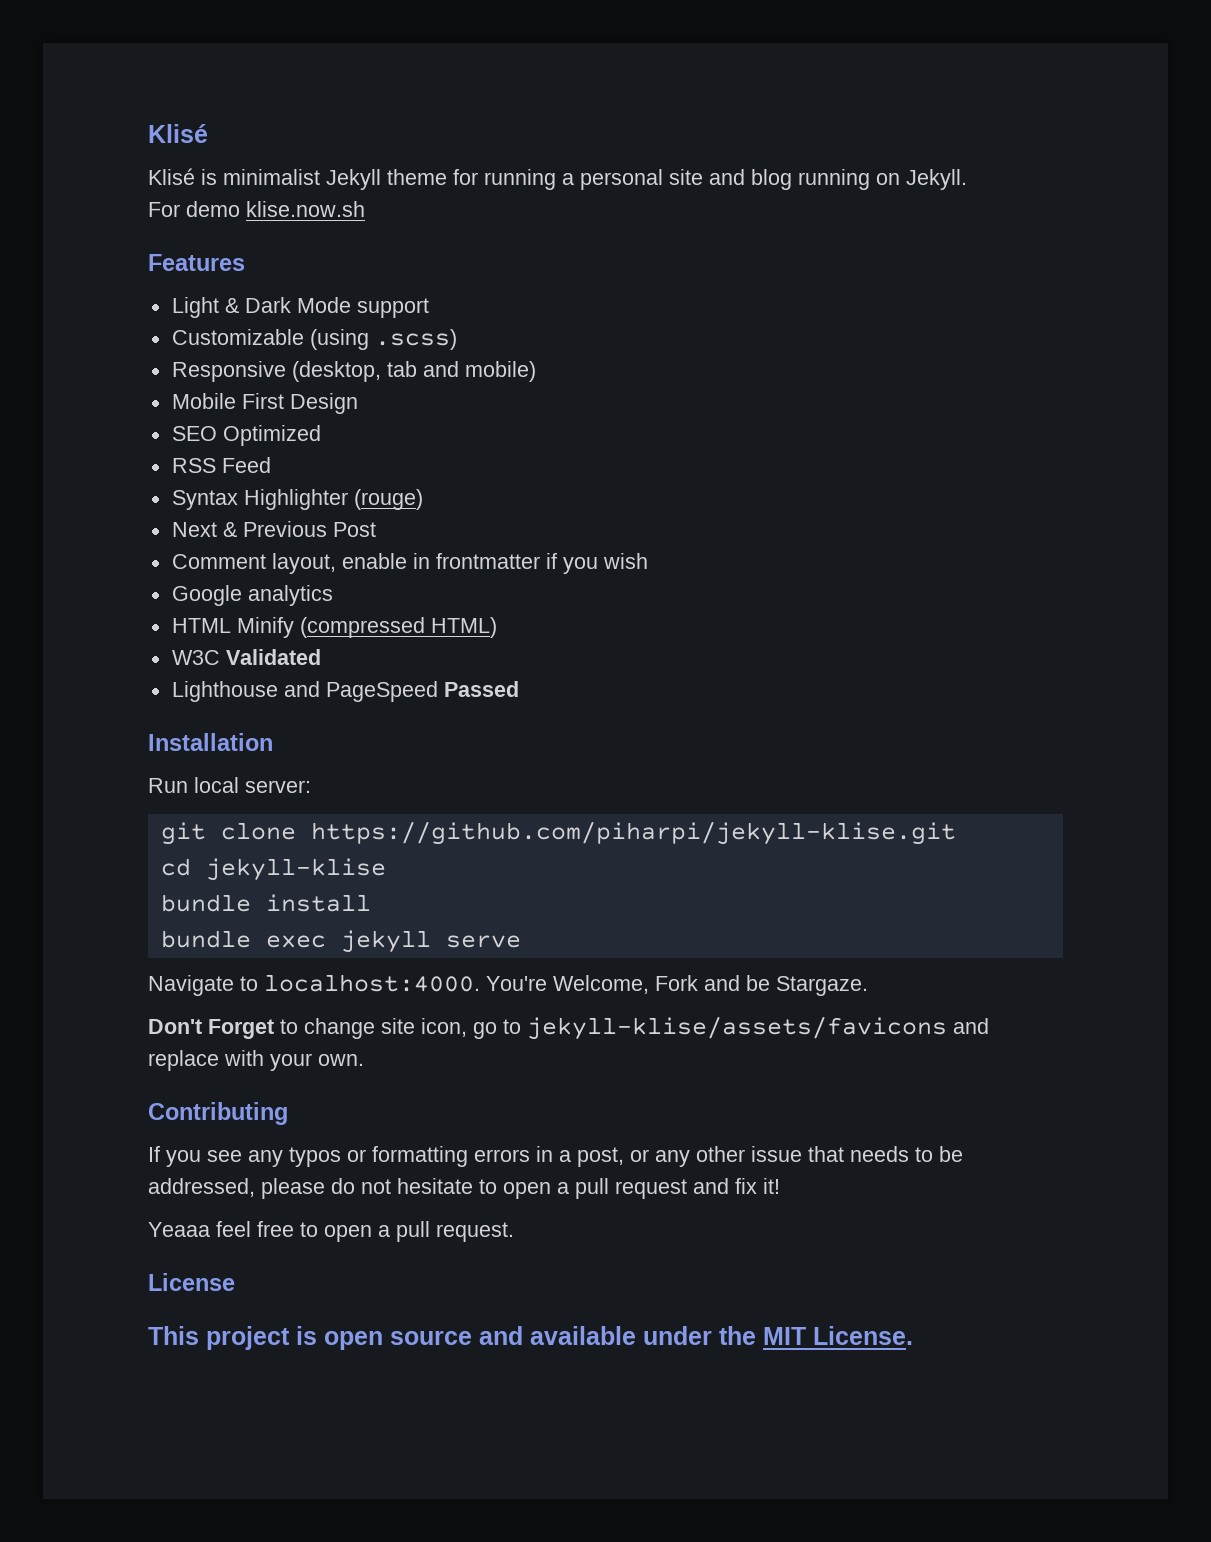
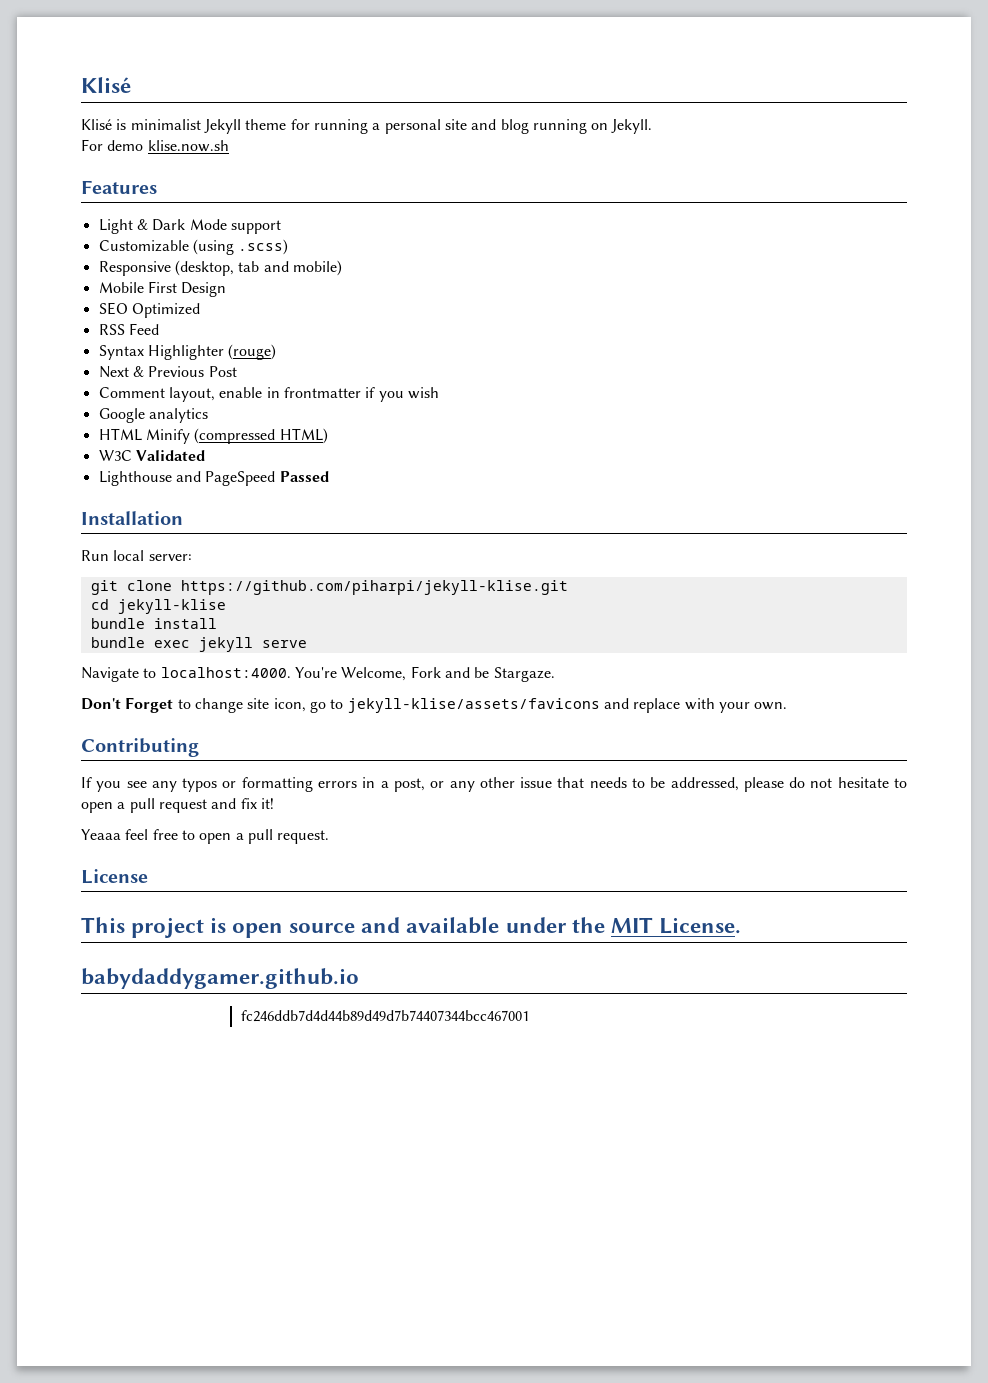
(913, 1335) none -> [81,968,359,989] [241,1010,530,1022] // babydaddygamer.github.io // fc246ddb7d4d44b89d49d7b74407344bcc467001

